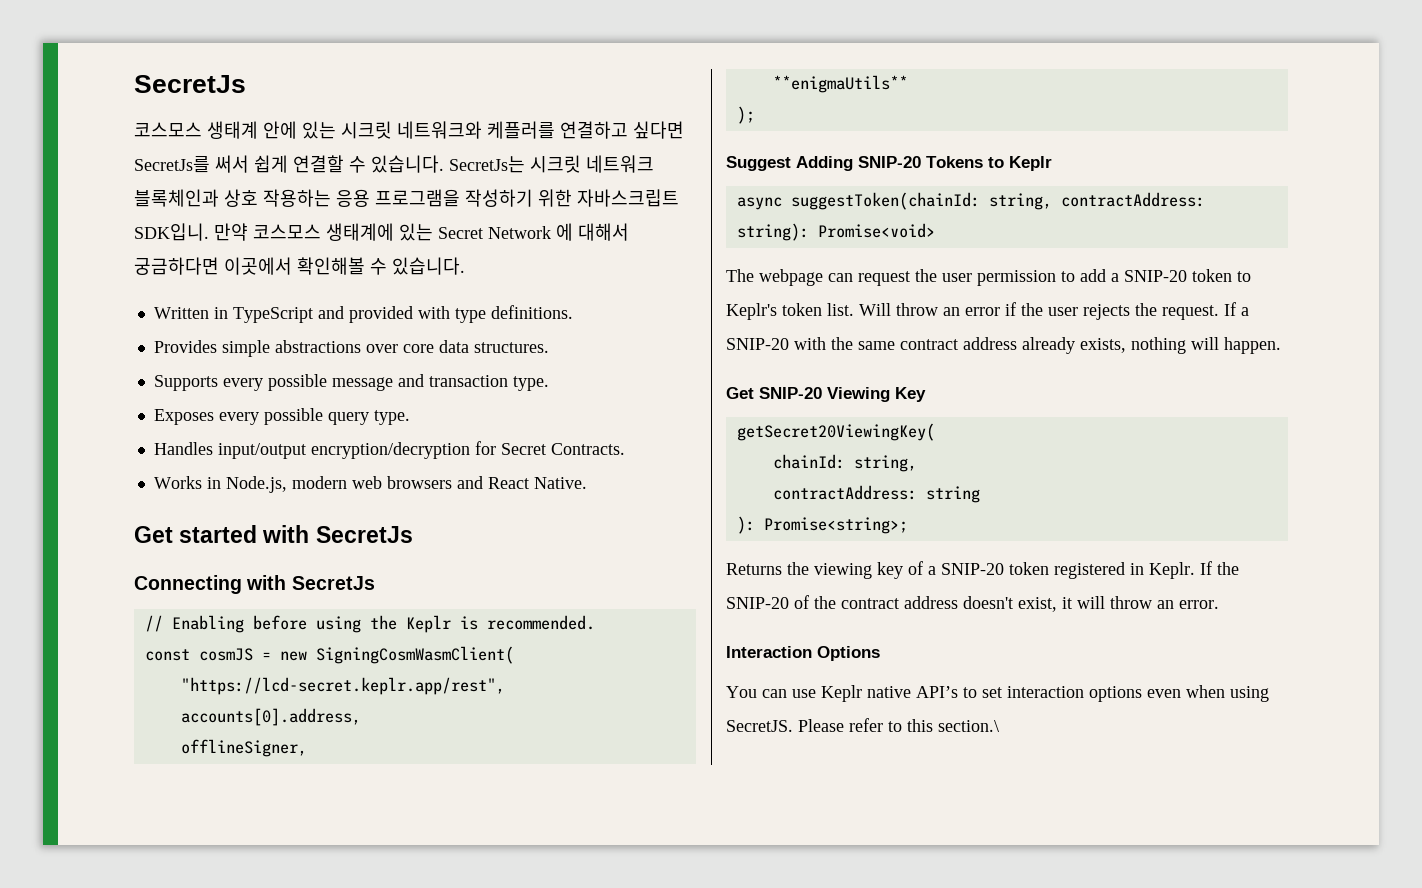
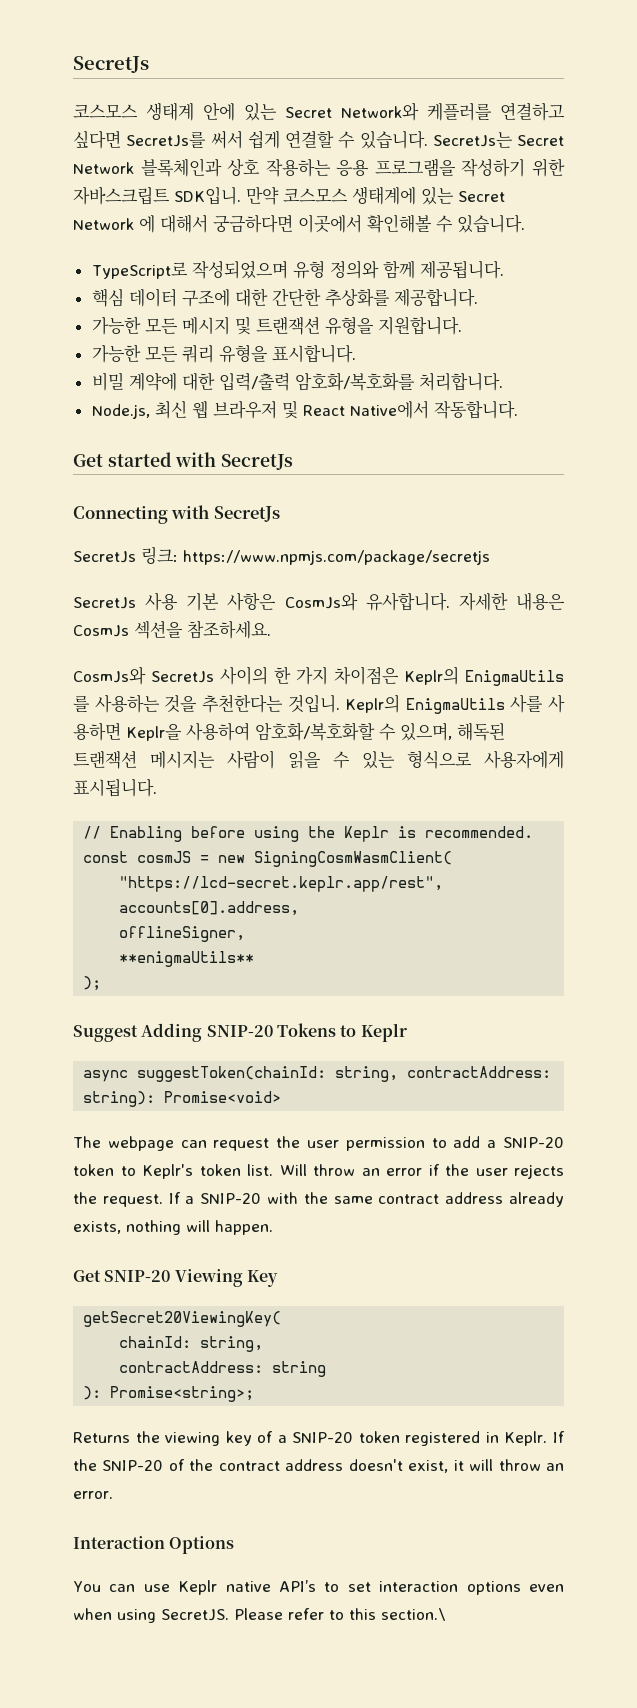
[341,121,482,139] 시크릿 네트워크와 -> [285,102,419,121] Secret Network와
[530,155,654,173] 시크릿 네트워크 -> [517,135,564,146] [73,162,134,174] Secret Network
[153,305,573,323] [153,340,549,357] [153,374,549,391] [153,408,410,425] [153,441,625,459] [153,476,587,493] Written in TypeScript and provided with type definitions. // Provides simple abstractions over core data structures. // Supports every possible message and transaction type. // Exposes every possible query type. // Handles input/output encryption/decryption for Secret Contracts. // Works in Node.js, modern web browsers and React Native. -> [91,260,504,279] [91,288,478,307] [91,316,462,335] [91,344,356,363] [91,372,503,391] [91,400,518,419] TypeScript로 작성되었으며 유형 정의와 함께 제공됩니다. // 핵심 데이터 구조에 대한 간단한 추상화를 제공합니다. // 가능한 모든 메시지 및 트랜잭션 유형을 지원합니다. // 가능한 모든 쿼리 유형을 표시합니다. // 비밀 계약에 대한 입력/출력 암호화/복호화를 처리합니다. // Node.js, 최신 웹 브라우저 및 React Native에서 작동합니다.
(375, 583) none -> [73,546,490,565] [73,592,565,611] [73,620,271,639] [73,666,564,686] [73,694,565,714] [73,722,505,741] [73,750,564,769] [73,779,157,797] // SecretJs 링크: https://www.npmjs.com/package/secretjs // SecretJs 사용 기본 사항은 CosmJs와 유사합니다. 자세한 내용은 CosmJs 섹션을 참조하세요. // CosmJs와 SecretJs 사이의 한 가지 차이점은 Keplr의 EnigmaUtils 를 사용하는 것을 추천한다는 것입니. Keplr의 EnigmaUtils 사를 사 용하면 Keplr을 사용하여 암호화/복호화할 수 있으며, 해독된 트랜잭션 메시지는 사람이 읽을 수 있는 형식으로 사용자에게 표시됩니다.

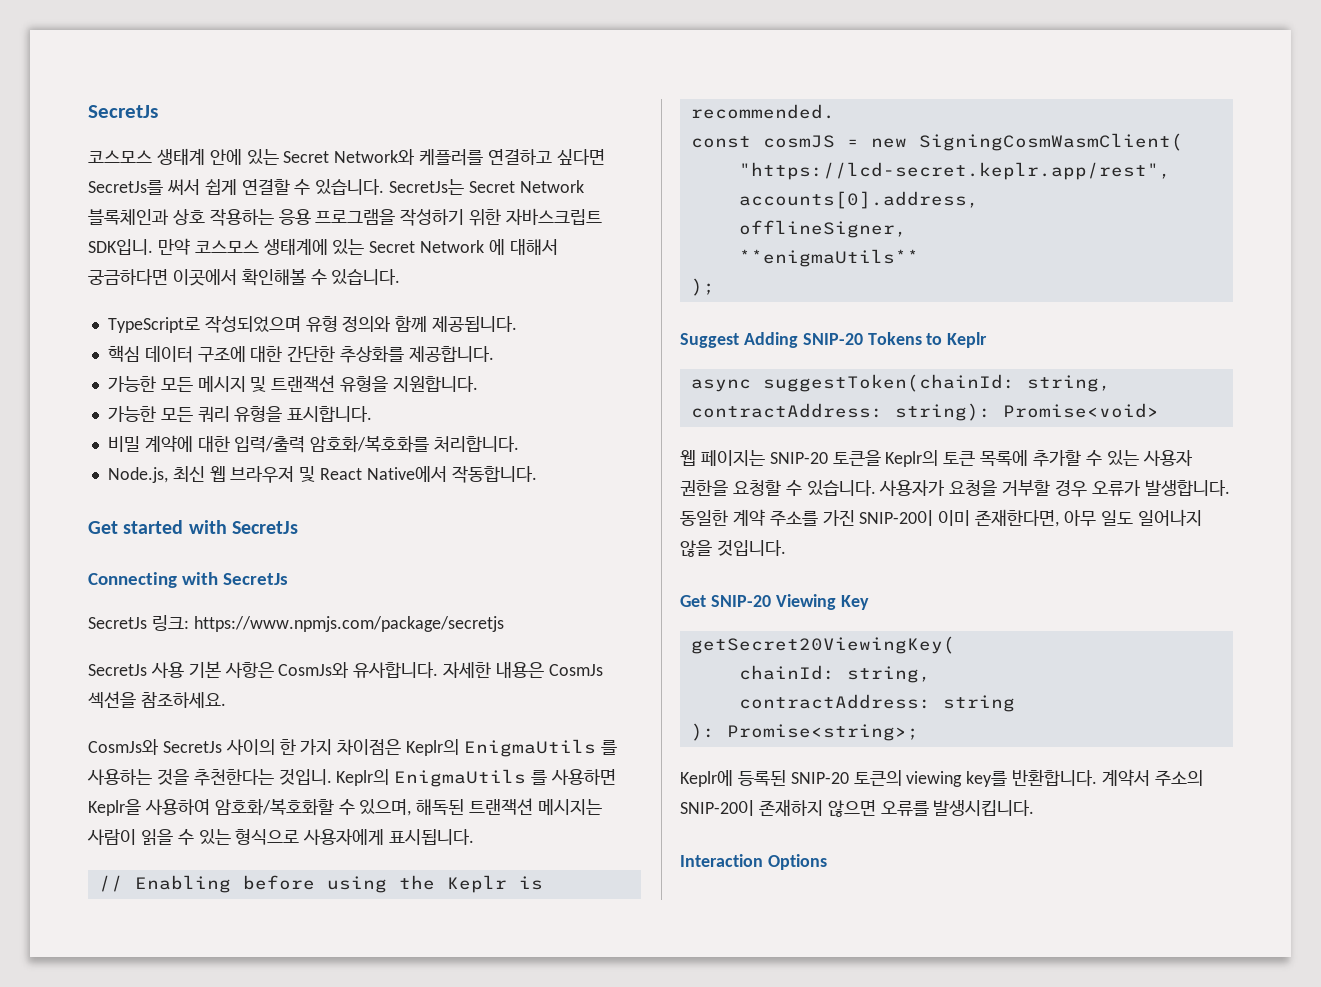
[510,694,565,713] [73,722,121,741] 사를 사 용하면 -> [531,769,617,785] 를 사용하면
[73,1136,564,1151] [73,1164,564,1179] [73,1192,564,1207] [73,1220,273,1235] The webpage can request the user permission to add a SNIP-20 token to Keplr's token list. Will throw an error if the user rejects the request. If a SNIP-20 with the same contract address already exists, nothing will happen. -> [680,450,1193,467] [680,480,1230,497] [680,509,1202,527] [680,540,786,557] 웹 페이지는 SNIP-20 토큰을 Keplr의 토큰 목록에 추가할 수 있는 사용자 권한을 요청할 수 있습니다. 사용자가 요청을 거부할 경우 오류가 발생합니다. 동일한 계약 주소를 가진 SNIP-20이 이미 존재한다면, 아무 일도 일어나지 않을 것입니다.
[73,1431,565,1446] [73,1459,564,1473] [73,1491,113,1499] [73,1536,235,1554] [73,1580,564,1595] [73,1608,446,1623] Returns the viewing key of a SNIP-20 token registered in Keplr. If the SNIP-20 of the contract address doesn't exist, it will throw an error. // Interaction Options // You can use Keplr native API’s to set interaction options even when using SecretJS. Please refer to this section.\ -> [680,769,1203,787] [680,799,1035,817] [680,854,827,870] Keplr에 등록된 SNIP-20 토큰의 viewing key를 반환합니다. 계약서 주소의 SNIP-20이 존재하지 않으면 오류를 발생시킵니다. // Interaction Options

